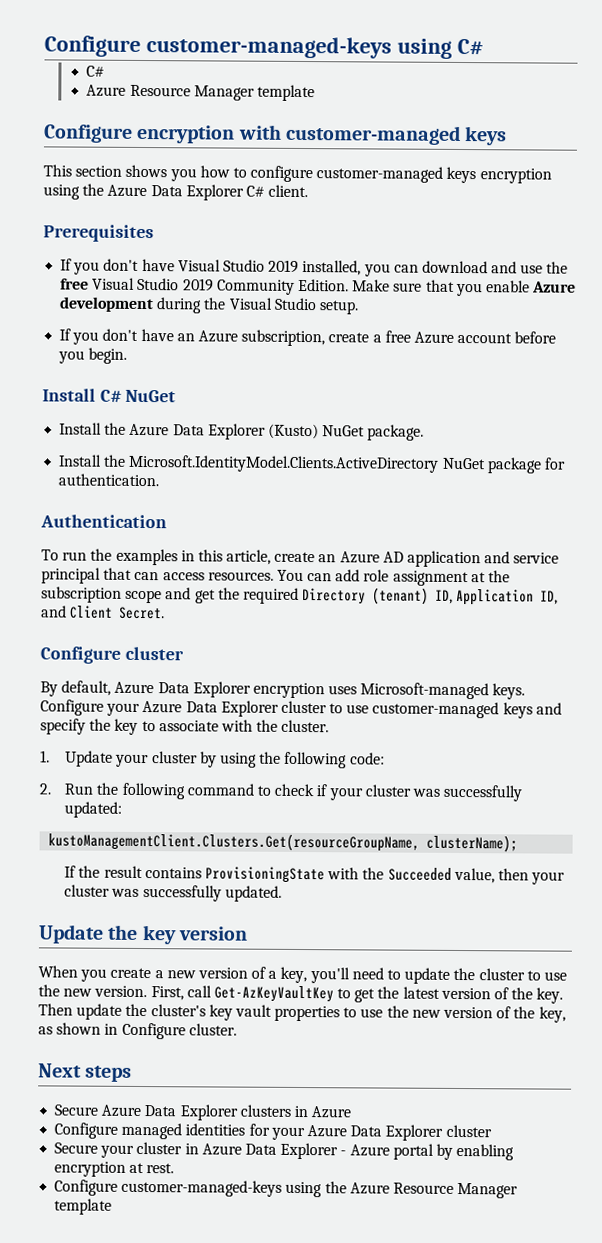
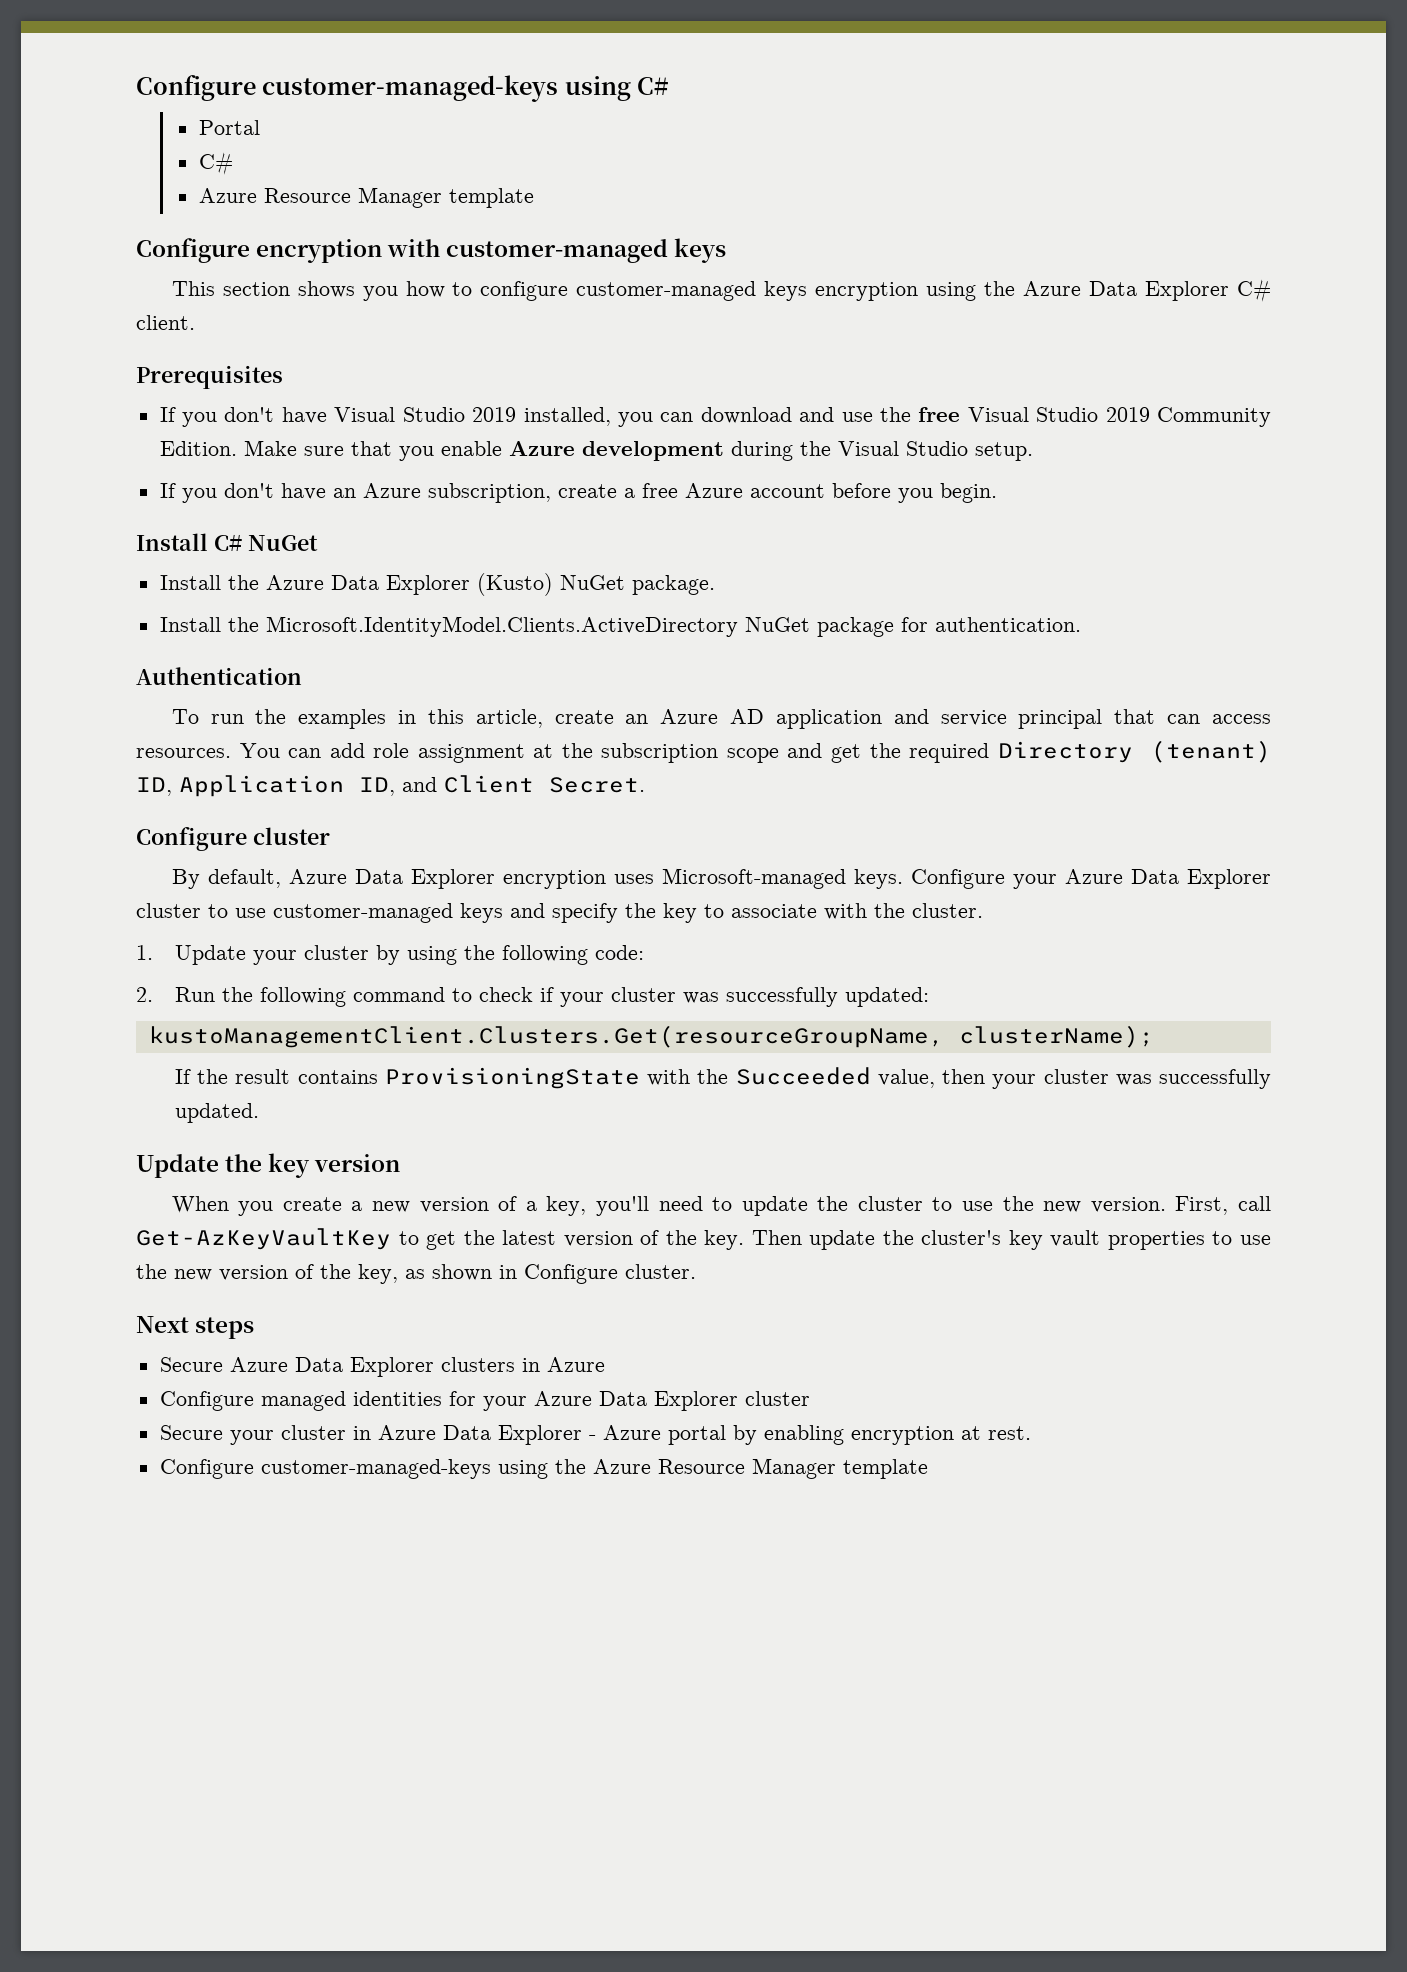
(484, 47) none -> [198,120,260,135] // Portal

